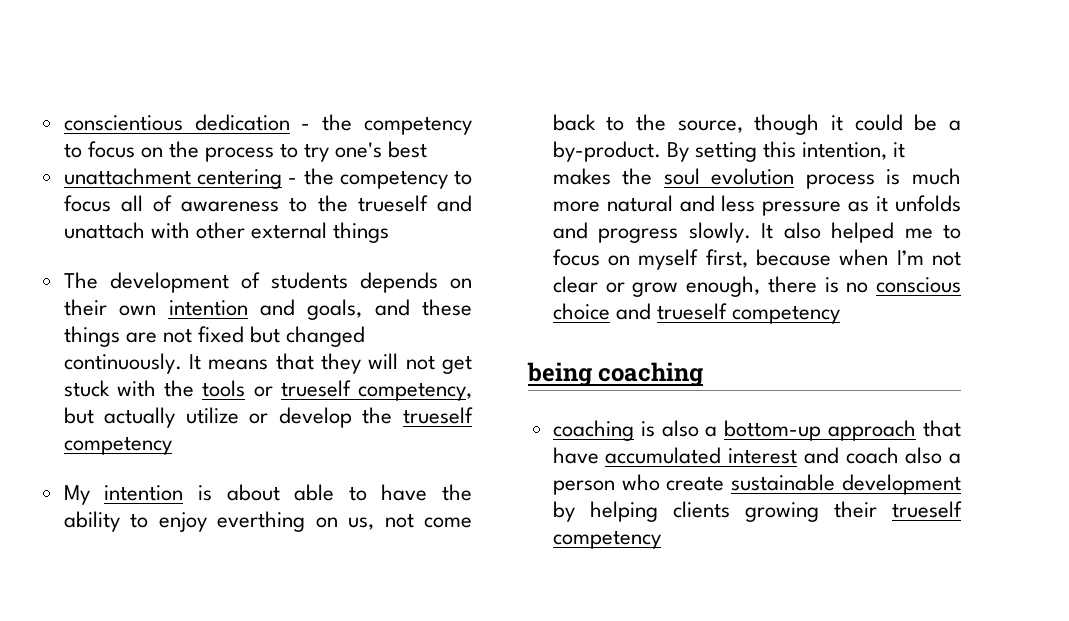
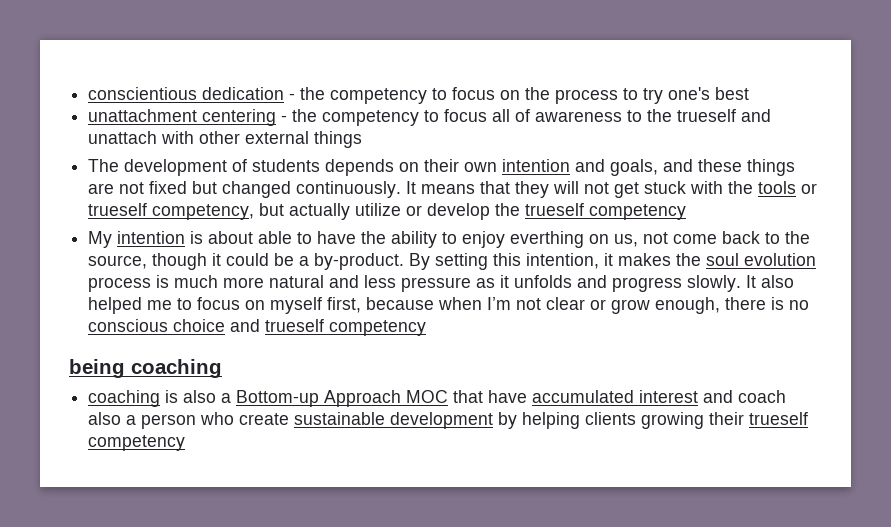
[724,420,917,441] bottom-up approach -> [236,390,449,407] Bottom-up Approach MOC

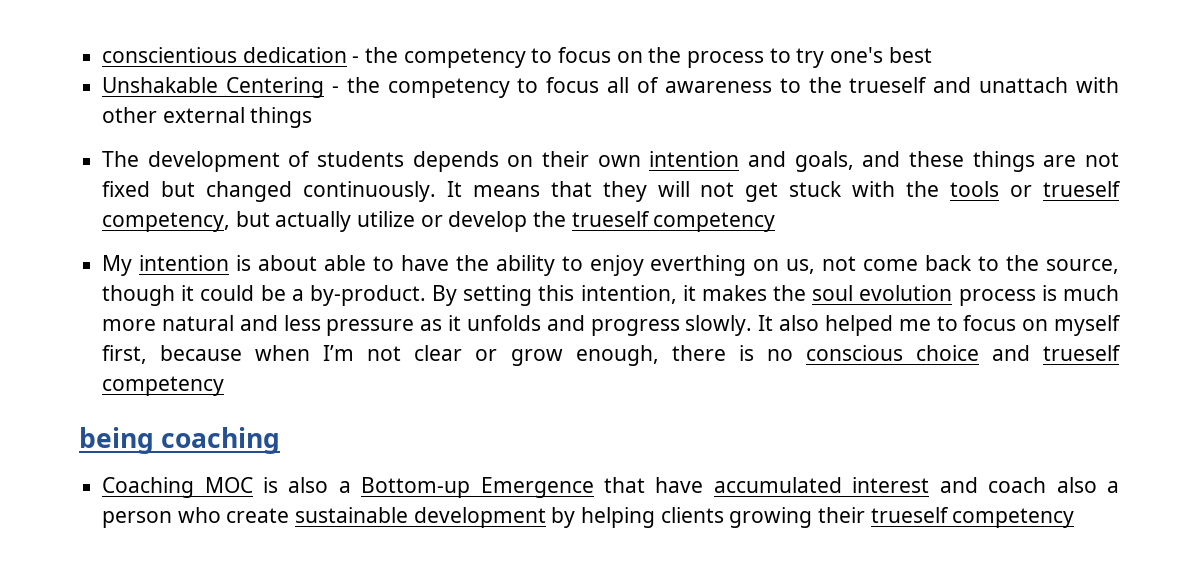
[88,109,277,126] unattachment centering -> [102,77,324,98] Unshakable Centering
[88,390,161,407] coaching -> [102,477,253,498] Coaching MOC
[324,390,449,407] Approach MOC -> [480,477,594,498] Emergence

